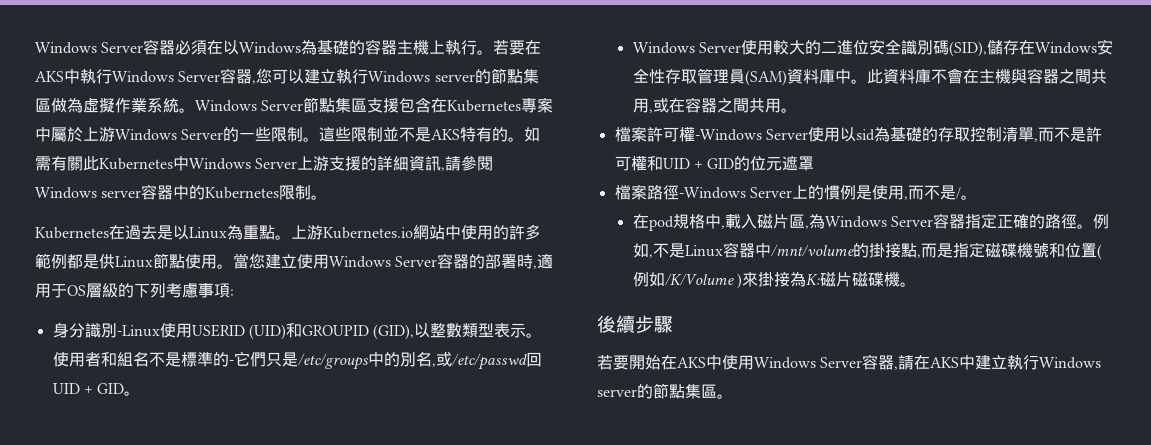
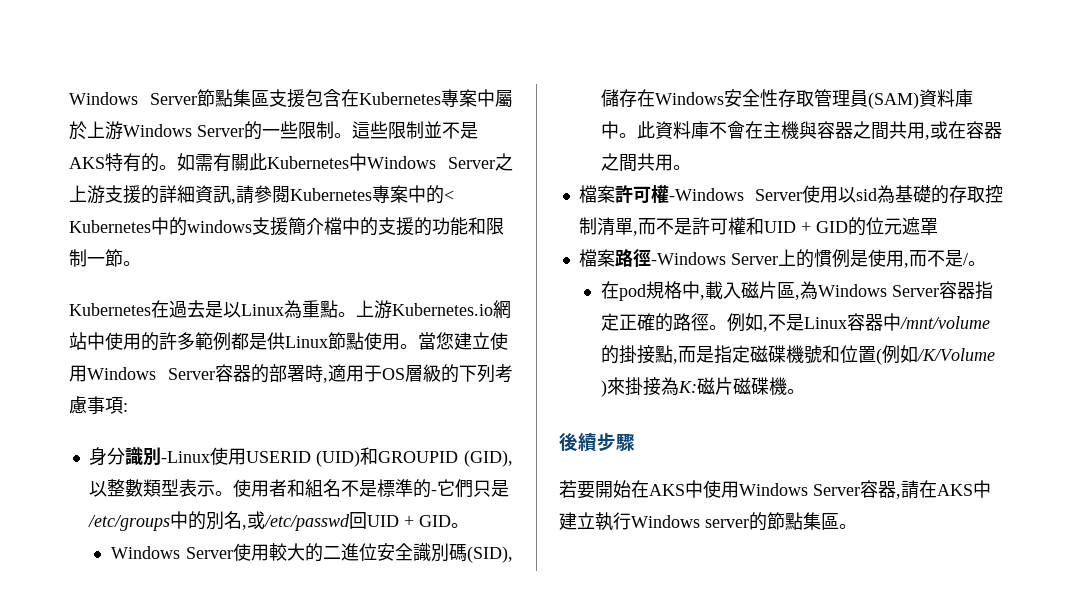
[35,39,542,55] [35,68,539,84] [35,97,304,113] Windows Server容器必須在以Windows為基礎的容器主機上執行。若要在AKS中執行Windows Server容器,您可以建立執行Windows server的節點集區做為虛擬作業系統。Windows Server -> [69,92,197,105] Windows Server
(298, 163) none -> [495,153,513,171] 之
[35,184,312,200] Windows server容器中的Kubernetes限制 -> [290,185,454,204] [69,217,504,236] [69,249,123,267] Kubernetes專案中的< Kubernetes中的windows支援簡介檔中的支援的功能和限制一節

